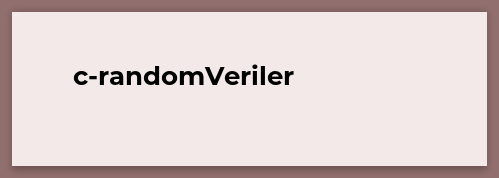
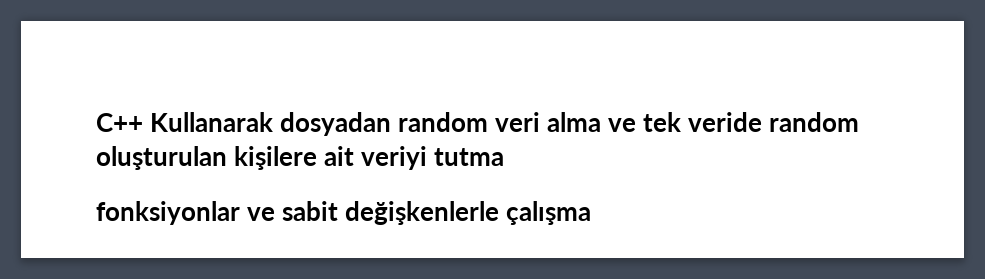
[73,64,294,85] c-randomVeriler -> [96,112,860,136] [96,146,505,170] [96,201,592,225] C++ Kullanarak dosyadan random veri alma ve tek veride random oluşturulan kişilere ait veriyi tutma // fonksiyonlar ve sabit değişkenlerle çalışma

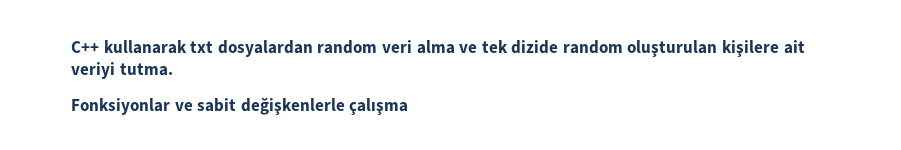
[150,112,392,136] Kullanarak dosyadan -> [103,40,313,57] kullanarak txt dosyalardan
[688,112,763,132] veride -> [511,40,559,54] dizide
[434,148,505,166] [96,201,240,225] tutma // fonksiyonlar -> [119,63,173,76] [71,98,170,115] tutma. // Fonksiyonlar

